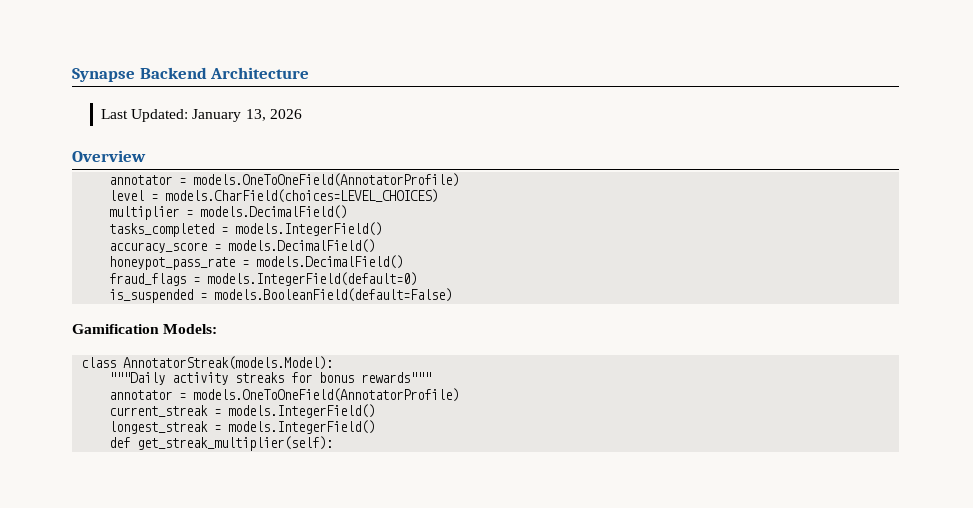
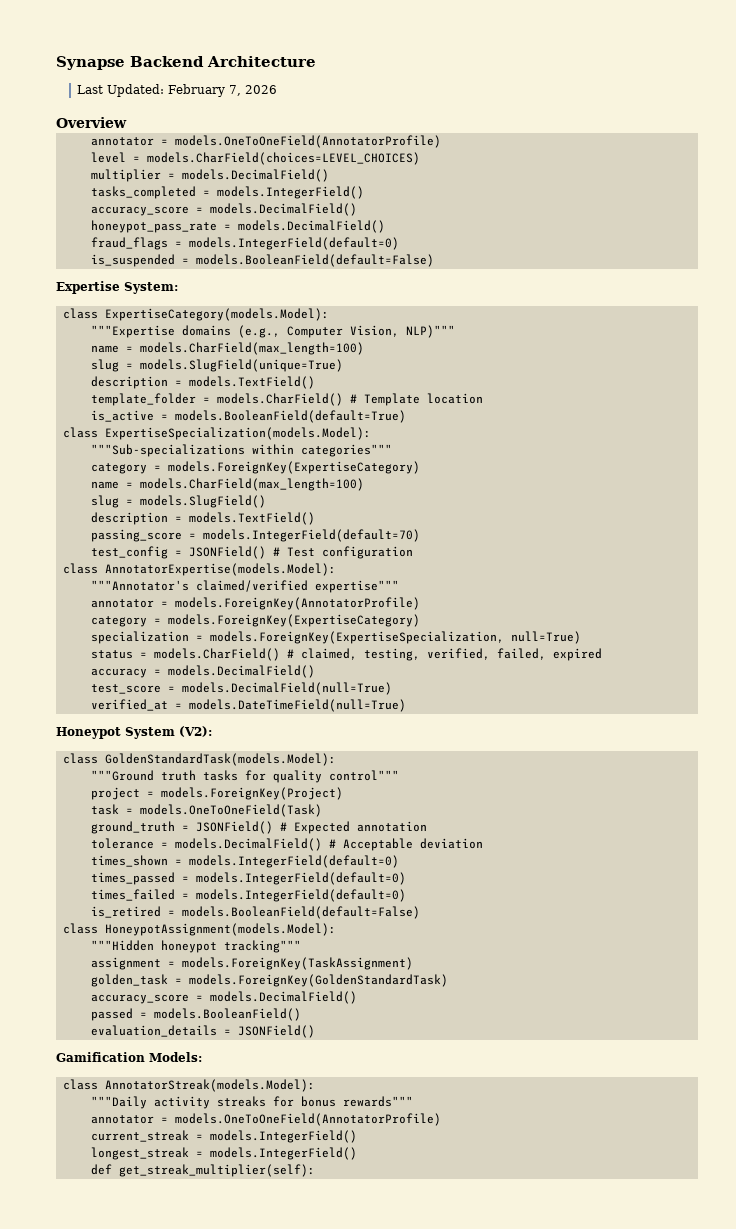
[192,109,266,122] January 13, -> [167,84,241,97] February 7,
(453, 295) none -> [56,281,178,294] [62,308,329,321] [90,325,455,338] [90,342,364,355] [90,359,343,372] [90,376,315,389] [90,393,483,406] [90,410,406,423] [62,427,371,440] [90,444,392,457] [90,461,420,474] [90,478,364,491] [90,495,266,508] [90,512,315,525] [90,529,420,542] [90,546,413,559] [62,563,336,576] [90,580,399,593] [90,597,420,610] [90,614,420,627] [90,631,581,644] [90,648,602,661] [90,665,315,678] [90,682,392,695] [90,699,406,712] [56,726,212,739] [62,753,336,766] [90,770,399,783] [90,787,343,800] [90,804,322,817] [90,821,427,834] [90,838,483,851] [90,855,399,868] [90,872,406,885] [90,889,406,902] [90,906,420,919] [62,923,336,936] [90,940,301,953] [90,957,413,970] [90,974,448,987] [90,991,357,1004] [90,1008,301,1021] [90,1025,315,1038] // Expertise System: // class ExpertiseCategory(models.Model): // """Expertise domains (e.g., Computer Vision, NLP)""" // name = models.CharField(max_length=100) // slug = models.SlugField(unique=True) // description = models.TextField() // template_folder = models.CharField() # Template location // is_active = models.BooleanField(default=True) // class ExpertiseSpecialization(models.Model): // """Sub-specializations within categories""" // category = models.ForeignKey(ExpertiseCategory) // name = models.CharField(max_length=100) // slug = models.SlugField() // description = models.TextField() // passing_score = models.IntegerField(default=70) // test_config = JSONField() # Test configuration // class AnnotatorExpertise(models.Model): // """Annotator's claimed/verified expertise""" // annotator = models.ForeignKey(AnnotatorProfile) // category = models.ForeignKey(ExpertiseCategory) // specialization = models.ForeignKey(ExpertiseSpecialization, null=True) // status = models.CharField() # claimed, testing, verified, failed, expired // accuracy = models.DecimalField() // test_score = models.DecimalField(null=True) // verified_at = models.DateTimeField(null=True) // Honeypot System (V2): // class GoldenStandardTask(models.Model): // """Ground truth tasks for quality control""" // project = models.ForeignKey(Project) // task = models.OneToOneField(Task) // ground_truth = JSONField() # Expected annotation // tolerance = models.DecimalField() # Acceptable deviation // times_shown = models.IntegerField(default=0) // times_passed = models.IntegerField(default=0) // times_failed = models.IntegerField(default=0) // is_retired = models.BooleanField(default=False) // class HoneypotAssignment(models.Model): // """Hidden honeypot tracking""" // assignment = models.ForeignKey(TaskAssignment) // golden_task = models.ForeignKey(GoldenStandardTask) // accuracy_score = models.DecimalField() // passed = models.BooleanField() // evaluation_details = JSONField()

